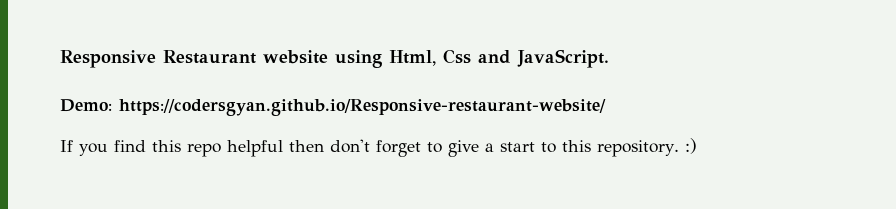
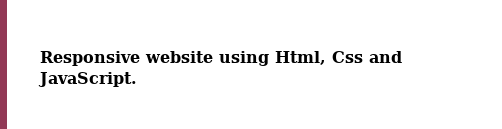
[163,50,256,64] Restaurant -> (140, 58) none
[60,99,606,116] [60,138,697,157] // Demo: https://codersgyan.github.io/Responsive-restaurant-website/ // If you find this repo helpful then don't forget to give a start to this repository. :) -> (137, 79) none

